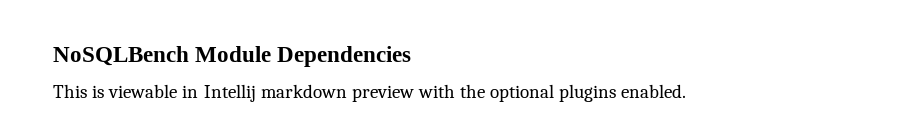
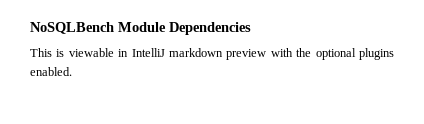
[203,84,256,102] Intellij -> [131,48,165,57] IntelliJ

